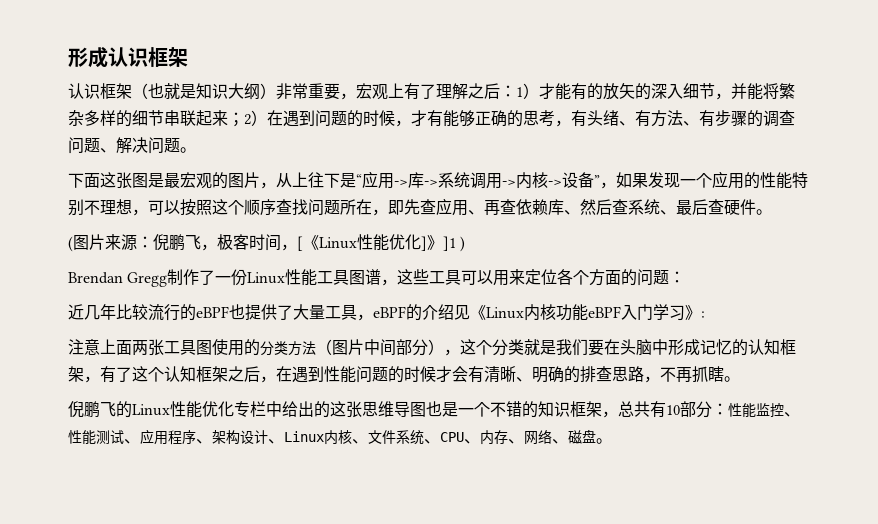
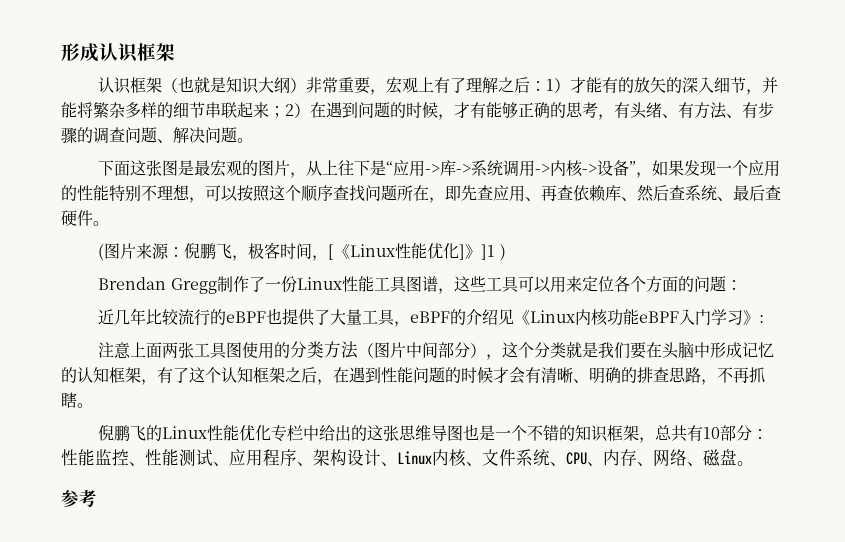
(612, 441) none -> [61,489,97,507] // 参考

